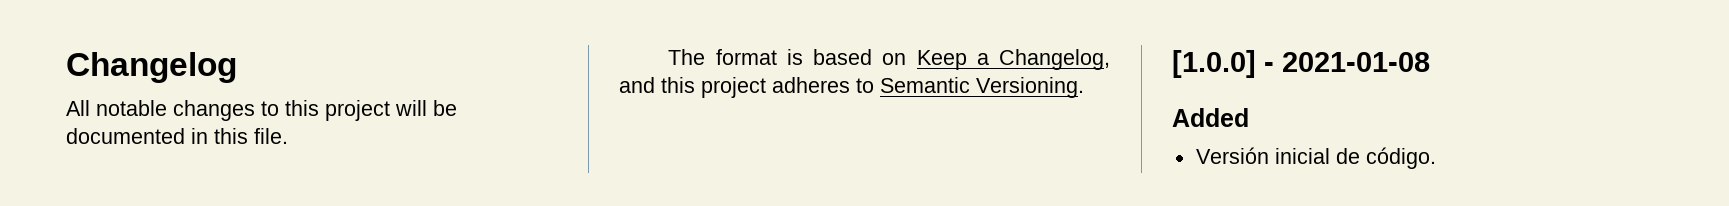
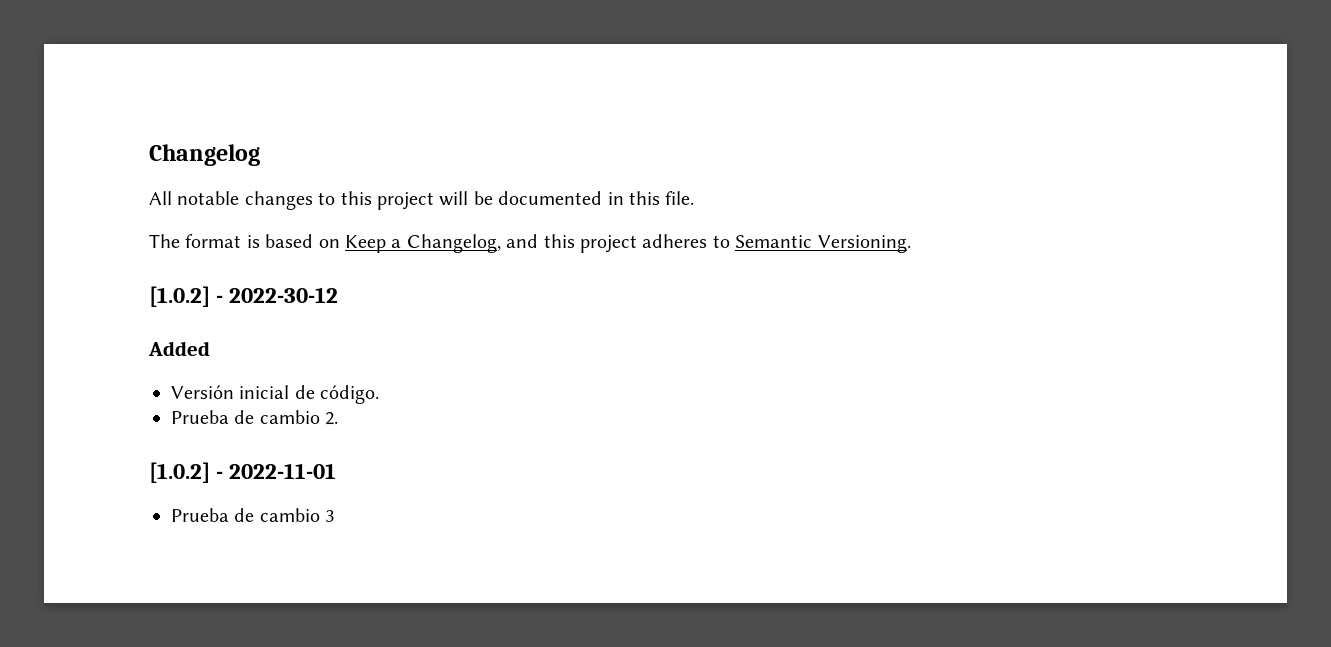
[1172,50,1430,78] [1.0.0] - 2021-01-08 -> [149,286,339,307] [1.0.2] - 2022-30-12
(1436, 158) none -> [171,410,339,425] [149,462,337,483] [171,508,335,522] // Prueba de cambio 2. // [1.0.2] - 2022-11-01 // Prueba de cambio 3

